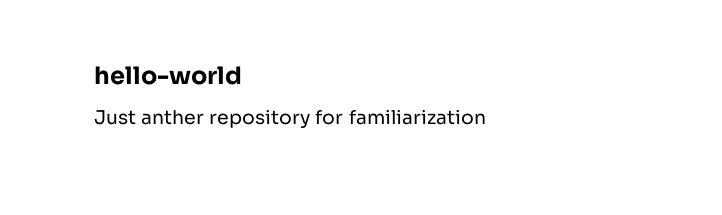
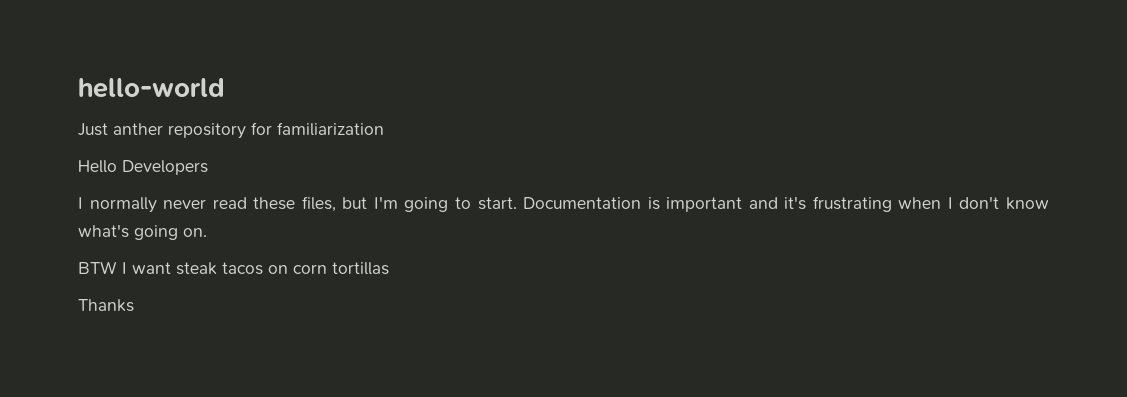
(486, 117) none -> [78,160,208,175] [78,196,1049,213] [78,224,207,240] [78,261,389,275] [78,299,134,312] // Hello Developers // I normally never read these files, but I'm going to start. Documentation is important and it's frustrating when I don't know what's going on. // BTW I want steak tacos on corn tortillas // Thanks

